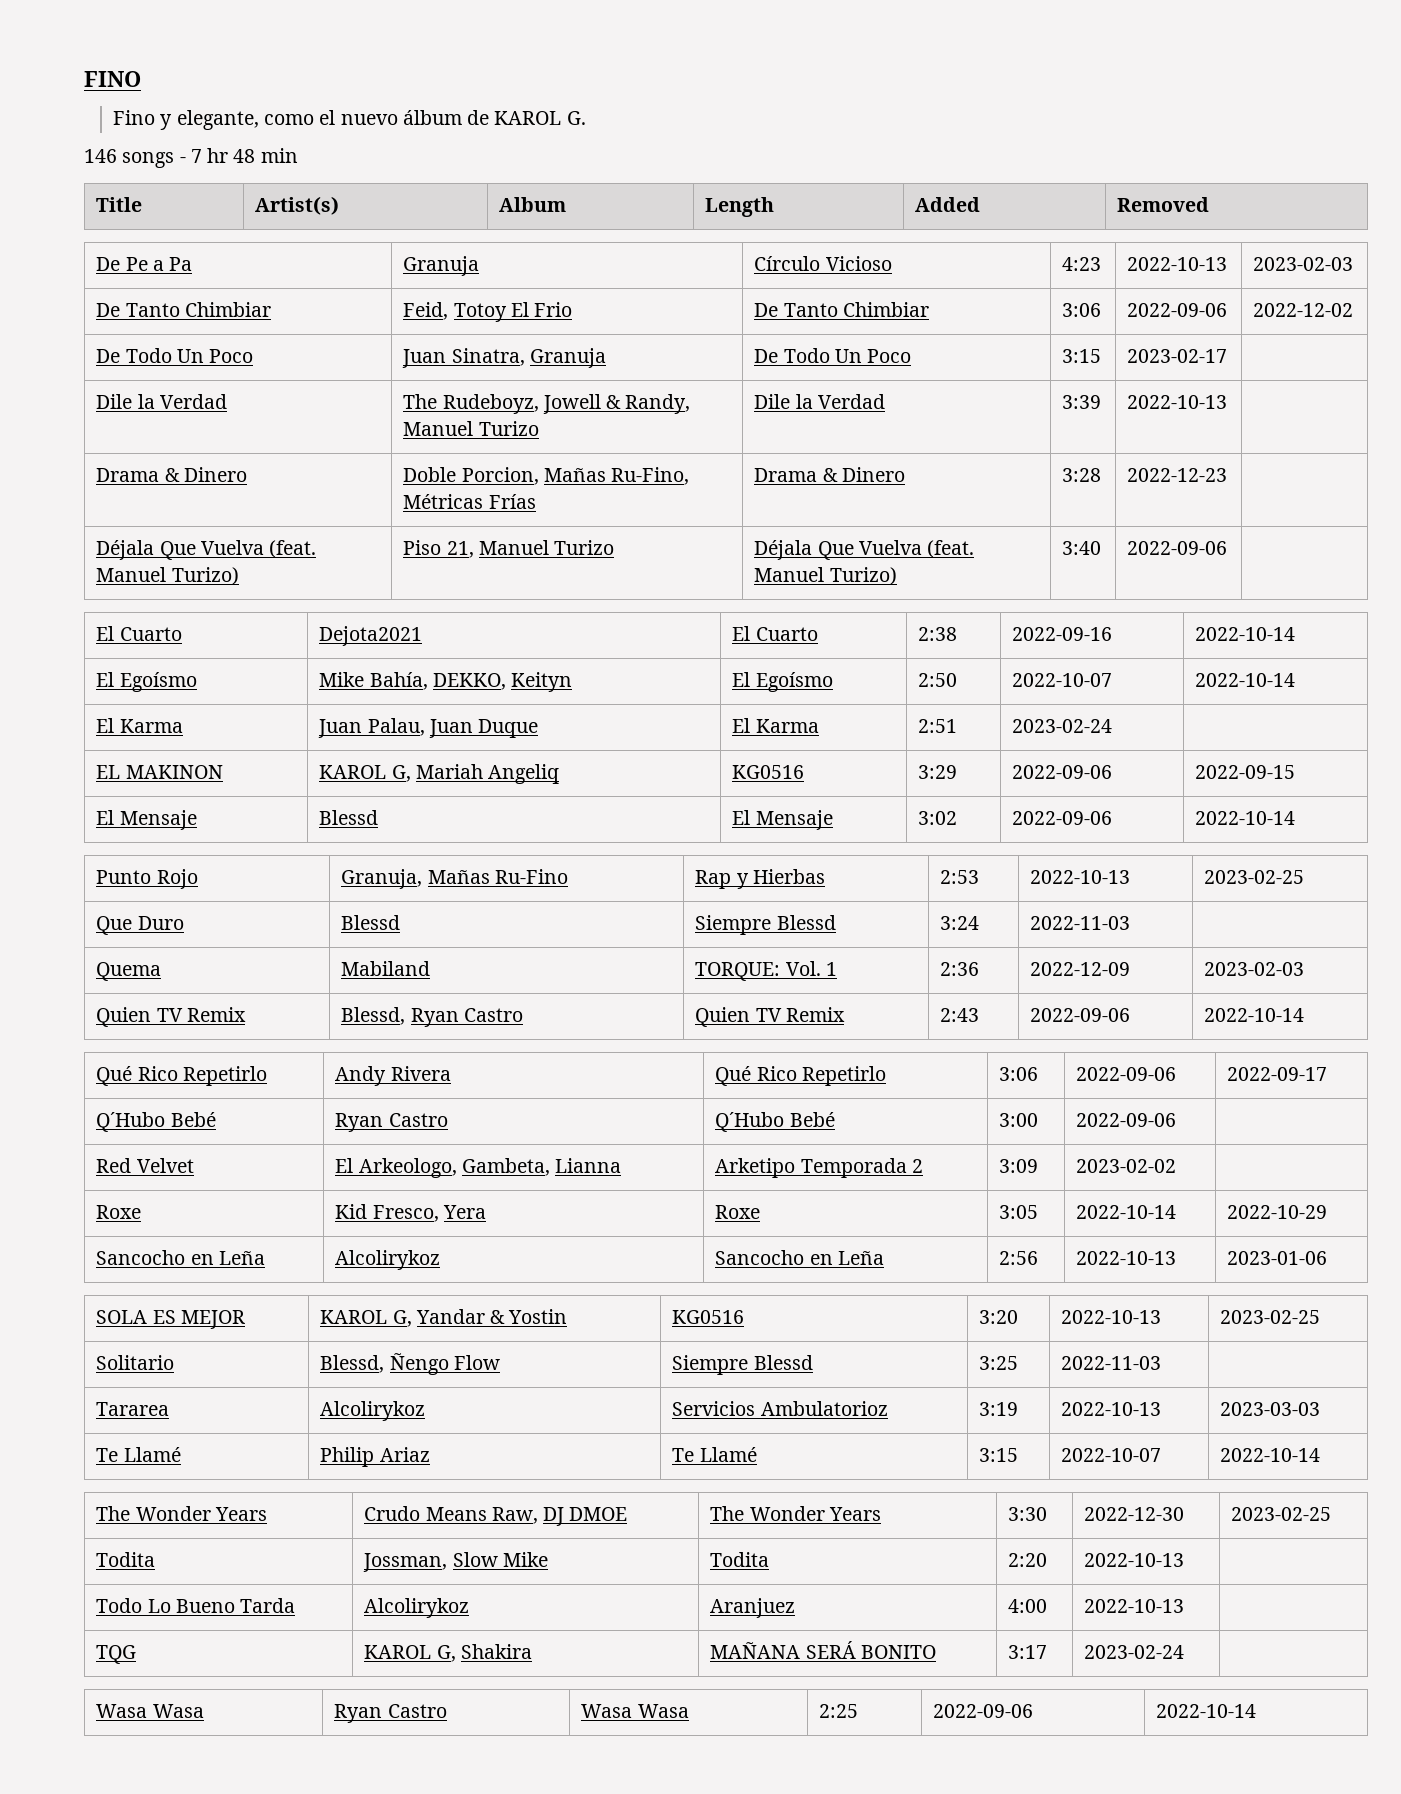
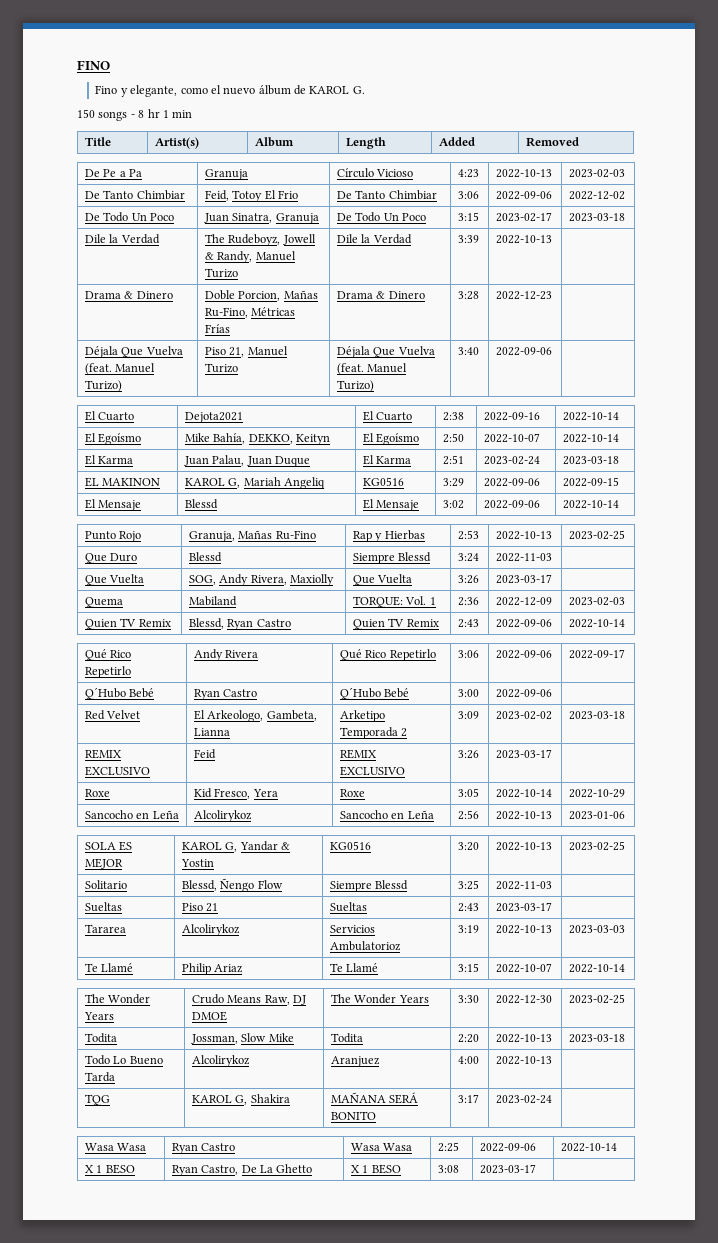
[84,149,117,163] 146 -> [77,109,95,118] 150
[190,148,256,163] 7 hr 48 -> [138,109,169,118] 8 hr 1
(1228, 356) none -> [568,213,625,222] 2023-03-18
(1113, 726) none -> [562,456,619,465] 2023-03-18
(1131, 923) none -> [84,574,145,586] [188,574,335,586] [352,574,413,586] [457,575,479,584] [495,574,552,584] // Que Vuelta | SOG, Andy Rivera, Maxiolly | Que Vuelta | 3:26 | 2023-03-17 |
(1177, 1166) none -> [568,711,625,720] [84,749,122,759] [84,766,150,776] [193,749,216,759] [339,749,377,759] [339,766,405,776] [457,750,479,759] [495,749,552,759] | 2023-03-18 // REMIX EXCLUSIVO | Feid | REMIX EXCLUSIVO | 3:26 | 2023-03-17
(1162, 1363) none -> [84,902,122,912] [181,903,219,912] [329,902,367,912] [457,903,479,912] [495,902,552,912] // Sueltas | Piso 21 | Sueltas | 2:43 | 2023-03-17 |
(1185, 1560) none -> [568,1034,625,1043] 2023-03-18
(1257, 1711) none -> [84,1164,135,1174] [171,1164,313,1176] [350,1164,401,1174] [437,1165,459,1173] [479,1164,536,1174] // X 1 BESO | Ryan Castro, De La Ghetto | X 1 BESO | 3:08 | 2023-03-17 |

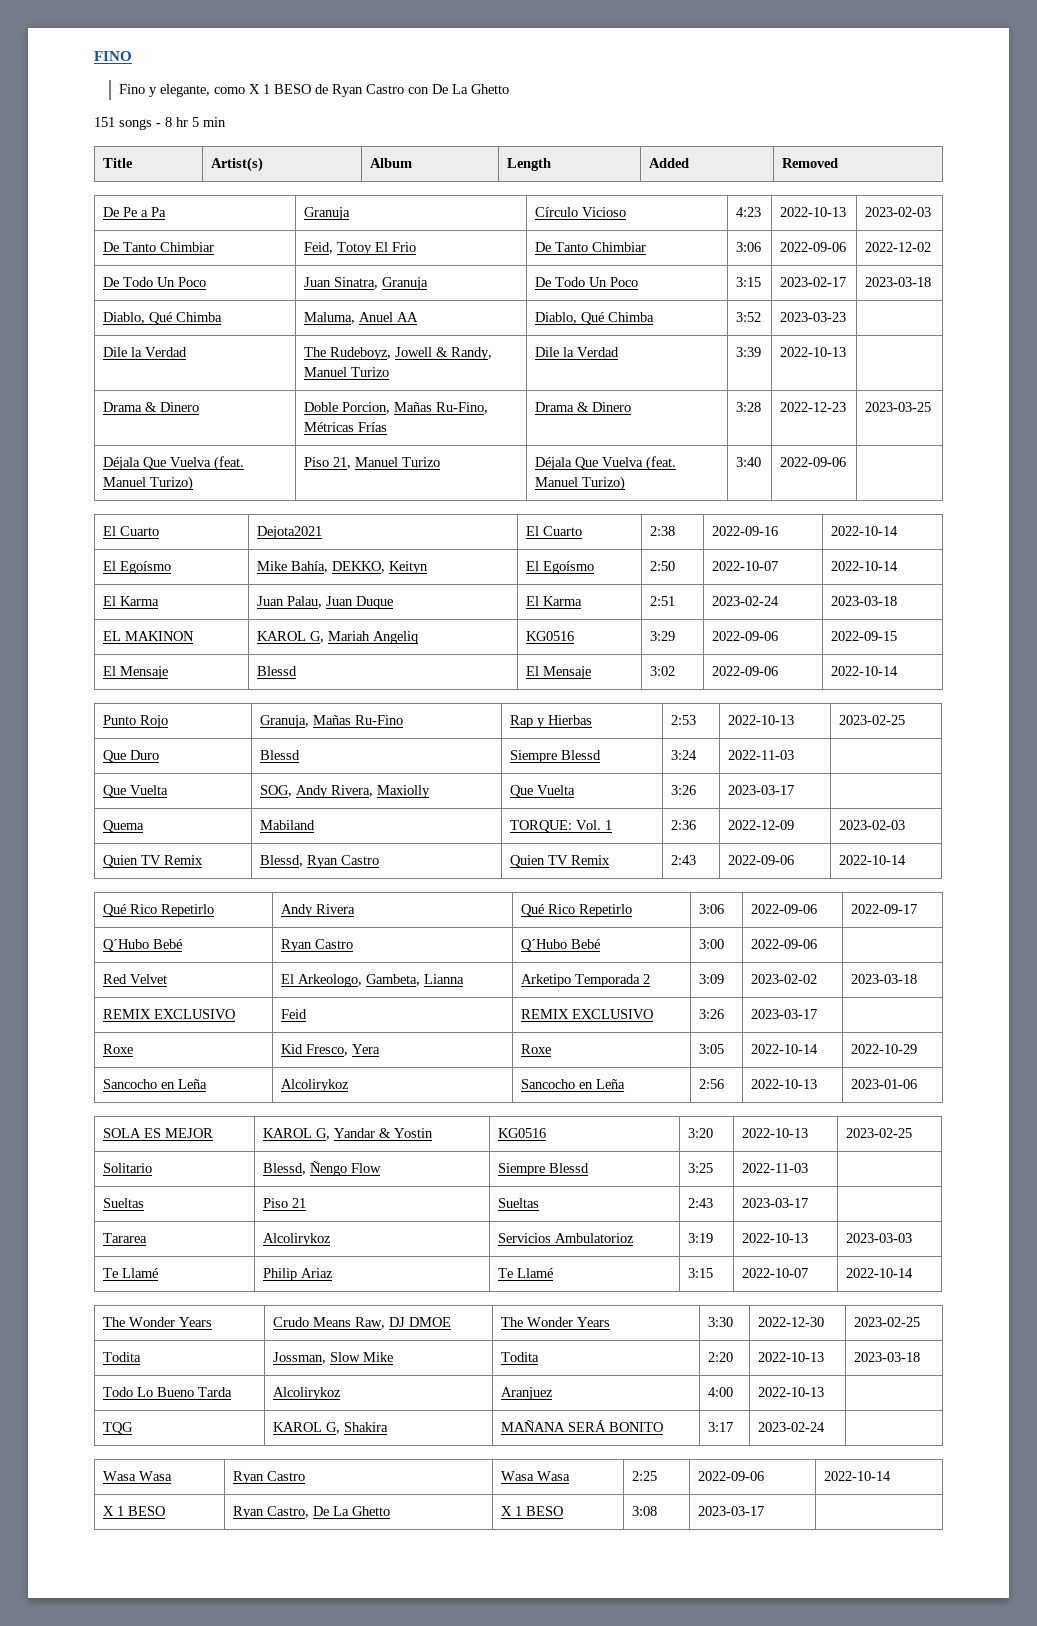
[210,85,365,95] [77,109,95,118] el nuevo álbum de KAROL G. // 150 -> [248,84,509,97] [94,117,115,127] X 1 BESO de Ryan Castro con De La Ghetto // 151
[162,110,169,118] 1 -> [192,117,199,127] 5
(625, 217) none -> [103,312,223,324] [304,312,419,324] [535,312,655,324] [736,312,762,322] [780,312,847,322] // Diablo, Qué Chimba | Maluma, Anuel AA | Diablo, Qué Chimba | 3:52 | 2023-03-23 |
(552, 295) none -> [865,402,932,412] 2023-03-25

